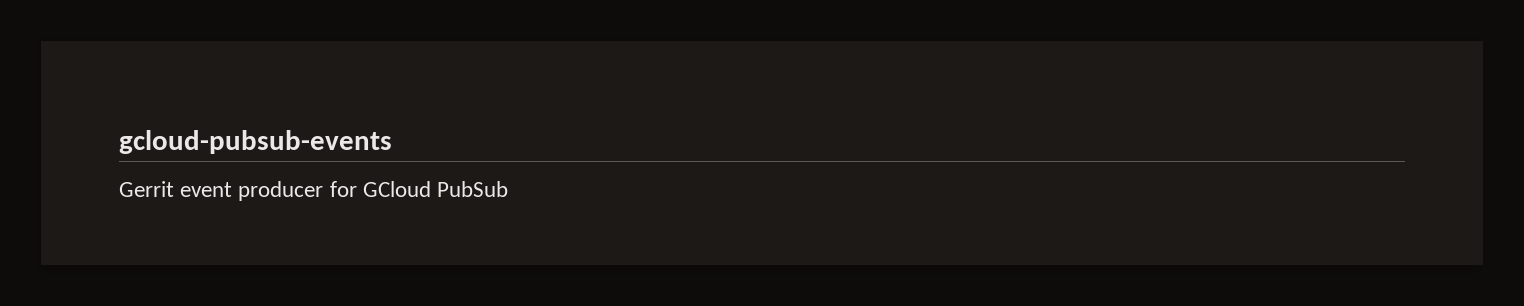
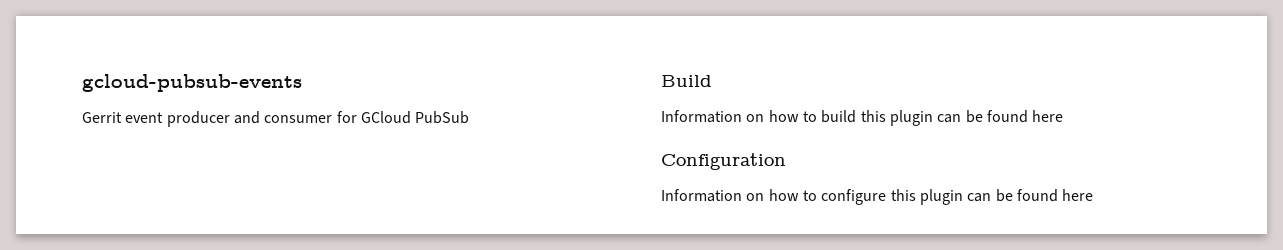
(324, 191) none -> [233,111,333,124] and consumer
(509, 189) none -> [661,75,712,87] [661,110,1064,126] [661,153,786,170] [661,189,1094,205] // Build // Information on how to build this plugin can be found here // Configuration // Information on how to configure this plugin can be found here

